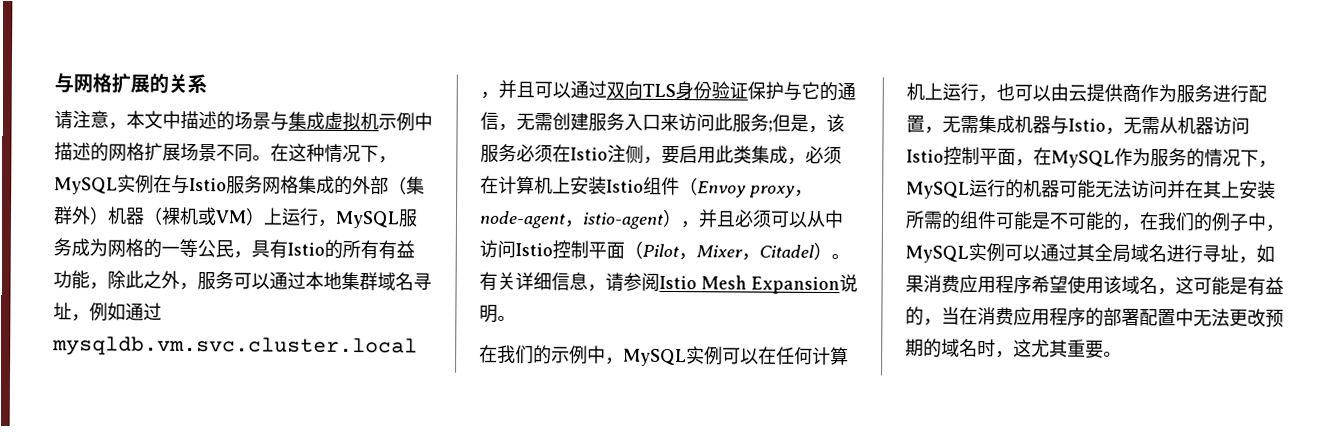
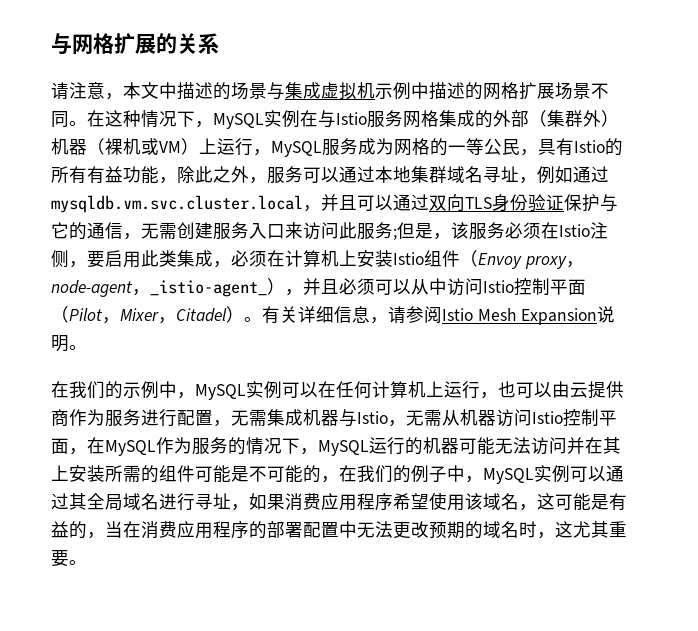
[582,212,664,229] istio-agent -> [150,280,267,297] _istio-agent_

